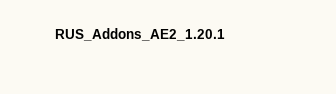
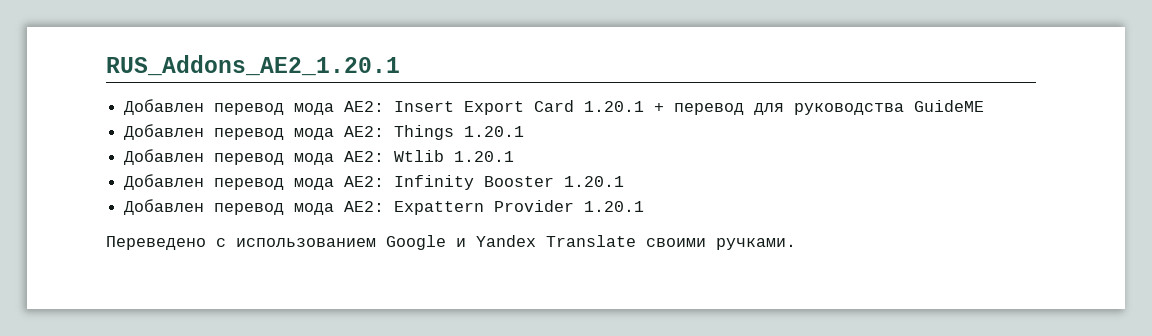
(225, 34) none -> [124,99,985,115] [124,124,525,140] [124,149,515,165] [124,174,625,190] [124,199,645,215] [106,235,796,250] // Добавлен перевод мода AE2: Insert Export Card 1.20.1 + перевод для руководства GuideME // Добавлен перевод мода AE2: Things 1.20.1 // Добавлен перевод мода AE2: Wtlib 1.20.1 // Добавлен перевод мода AE2: Infinity Booster 1.20.1 // Добавлен перевод мода AE2: Expattern Provider 1.20.1 // Переведено с использованием Google и Yandex Translate своими ручками.

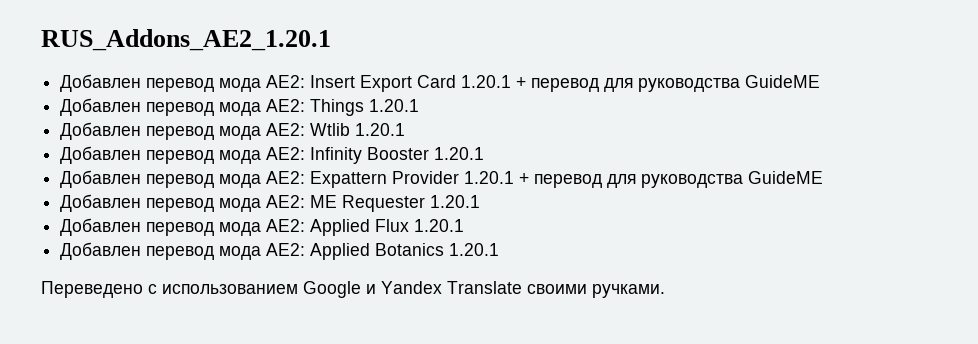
(645, 206) none -> [519,171,824,188] [60,194,481,212] [60,218,465,236] [60,242,500,260] + перевод для руководства GuideME // Добавлен перевод мода AE2: ME Requester 1.20.1 // Добавлен перевод мода AE2: Applied Flux 1.20.1 // Добавлен перевод мода AE2: Applied Botanics 1.20.1

